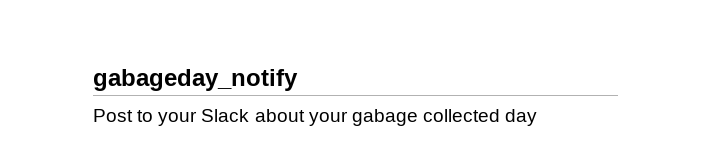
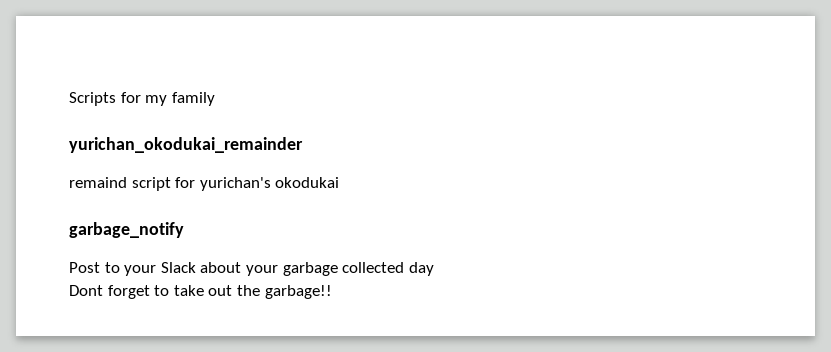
[93,69,298,91] gabageday_notify -> [69,92,215,106] [69,137,303,153] [69,177,340,191] [69,222,184,238] Scripts for my family // yurichan_okodukai_remainder // remaind script for yurichan's okodukai // garbage_notify
[351,109,418,126] gabage -> [282,262,338,276] garbage
(538, 117) none -> [69,285,332,299] // Dont forget to take out the garbage!!

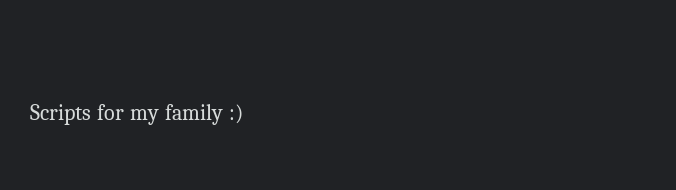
[69,137,303,153] [69,177,340,191] [69,222,184,238] [69,262,434,276] [69,285,332,299] // yurichan_okodukai_remainder // remaind script for yurichan's okodukai // garbage_notify // Post to your Slack about your garbage collected day // Dont forget to take out the garbage!! -> [228,104,243,124] :)

